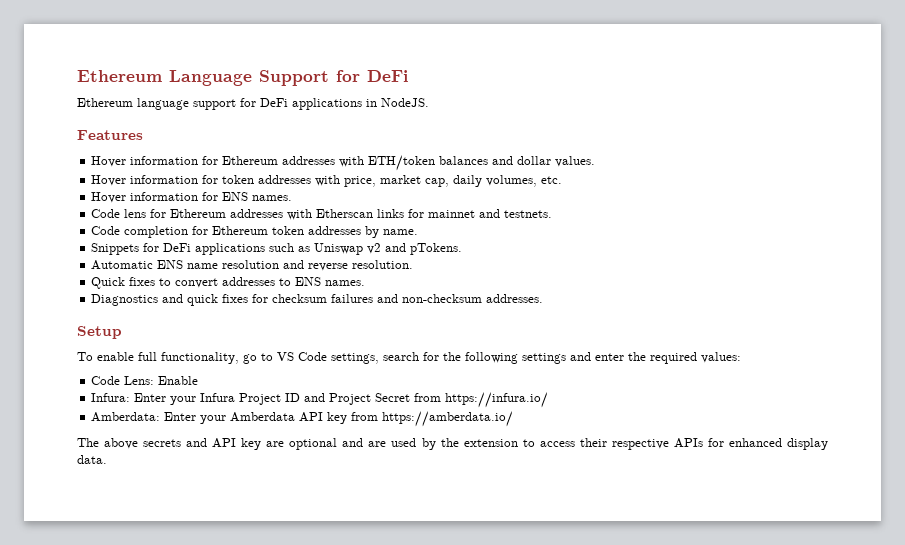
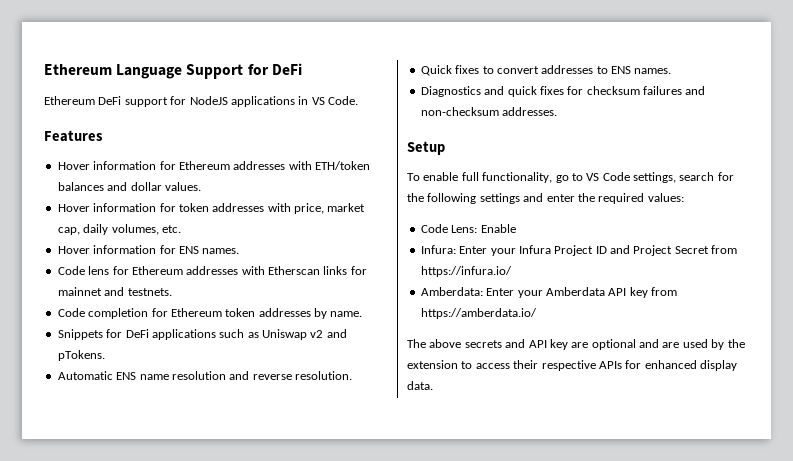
[137,98,189,110] language -> [98,96,122,105] DeFi
[260,98,288,107] DeFi -> [189,96,228,105] NodeJS
[381,98,429,107] NodeJS. -> [311,96,358,105] VS Code.

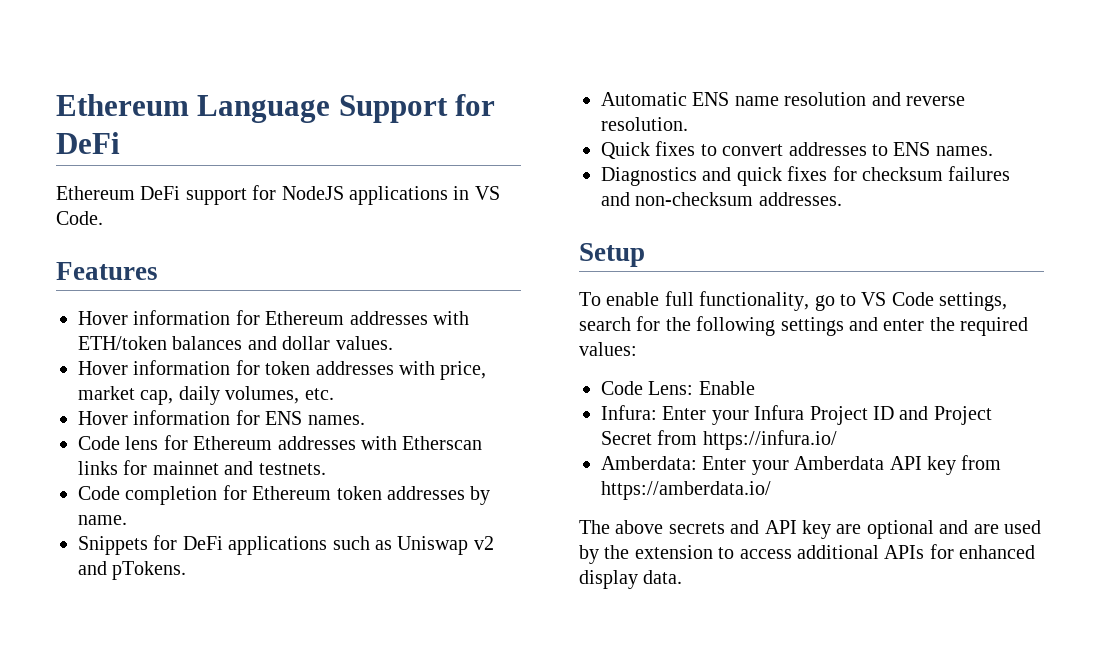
[513,360,596,371] their respective -> [797,545,879,559] additional

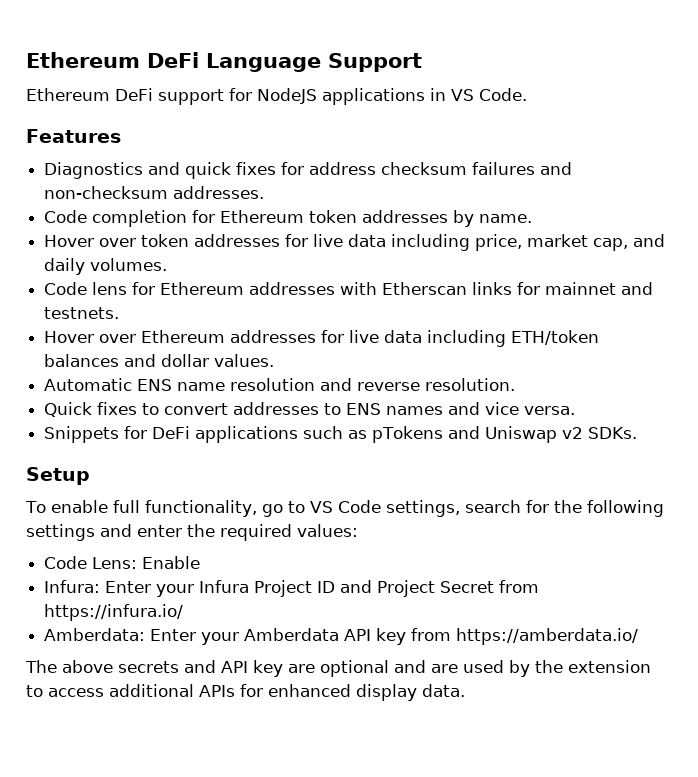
[56,94,189,116] Ethereum -> [26,52,199,68] Ethereum DeFi
[455,94,496,116] [56,132,120,154] for DeFi -> (422, 62) none
[78,310,469,325] [78,336,393,350] [78,360,487,380] [78,386,334,405] [78,410,365,425] Hover information for Ethereum addresses with ETH/token balances and dollar values. // Hover information for token addresses with price, market cap, daily volumes, etc. // Hover information for ENS names. -> [44,162,573,179] [44,186,265,199] [44,210,533,227] [44,234,666,251] [44,258,168,275] Diagnostics and quick fixes for address checksum failures and non-checksum addresses. // Code completion for Ethereum token addresses by name. // Hover over token addresses for live data including price, market cap, and daily volumes.
[78,485,491,505] [78,515,127,525] [78,535,494,555] [78,561,187,580] Code completion for Ethereum token addresses by name. // Snippets for DeFi applications such as Uniswap v2 and pTokens. -> [44,330,600,347] [44,354,275,367] Hover over Ethereum addresses for live data including ETH/token balances and dollar values.
[935,146,993,156] [601,166,1011,186] [601,192,842,206] names. // Diagnostics and quick fixes for checksum failures and non-checksum addresses. -> [386,402,576,415] [44,426,638,443] names and vice versa. // Snippets for DeFi applications such as pTokens and Uniswap v2 SDKs.

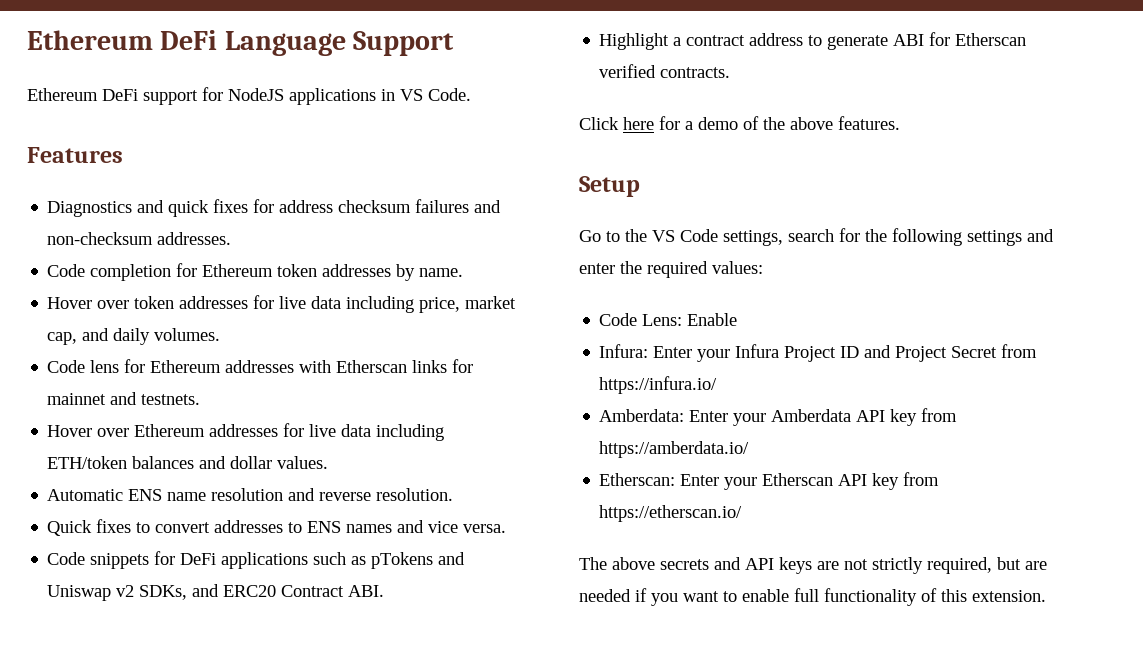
[44,426,120,443] Snippets -> [47,552,150,569] Code snippets
[588,427,638,439] [26,467,90,485] [25,500,305,517] SDKs. // Setup // To enable full functionality, go to -> [139,584,385,600] [599,32,1027,50] [599,64,731,78] [579,116,900,130] [579,176,640,197] [579,229,647,242] SDKs, and ERC20 Contract ABI. // Highlight a contract address to generate ABI for Etherscan verified contracts. // Click here for a demo of the above features. // Setup // Go to the
(639, 636) none -> [599,472,940,490] [599,505,743,522] // Etherscan: Enter your Etherscan API key from https://etherscan.io/
[253,660,651,677] [26,684,465,701] key are optional and are used by the extension to access additional APIs for enhanced display data. -> [779,557,1047,574] [579,588,1046,606] keys are not strictly required, but are needed if you want to enable full functionality of this extension.

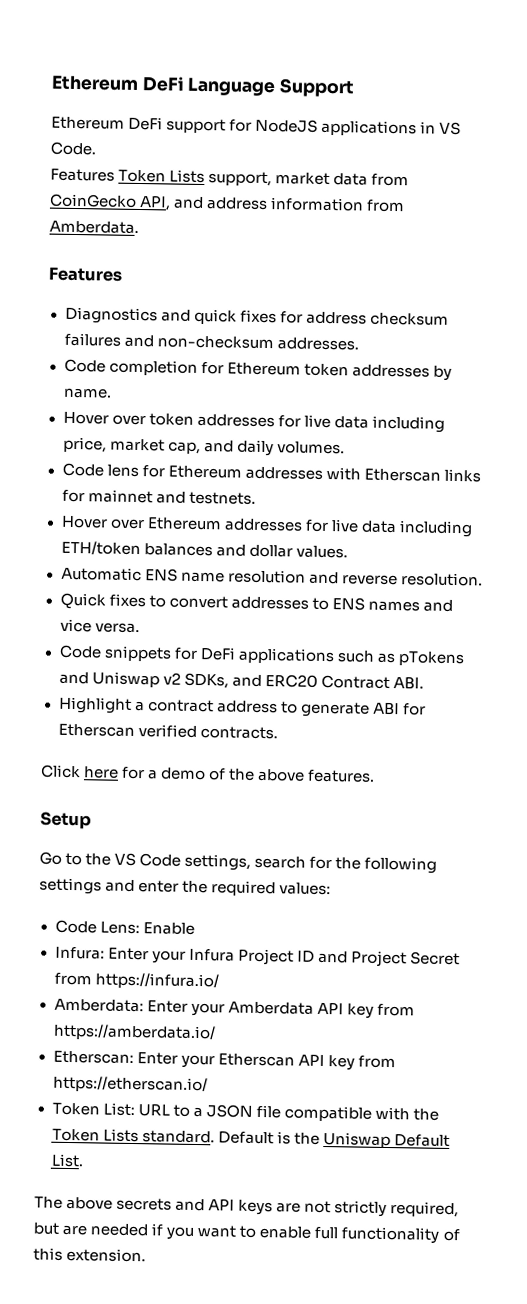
(471, 94) none -> [50,168,410,187] [49,193,406,213] [49,220,139,234] // Features Token Lists support, market data from CoinGecko API, and address information from Amberdata.
(743, 513) none -> [51,1102,439,1122] [51,1128,450,1149] [50,1153,84,1168] // Token List: URL to a JSON file compatible with the Token Lists standard. Default is the Uniswap Default List.

